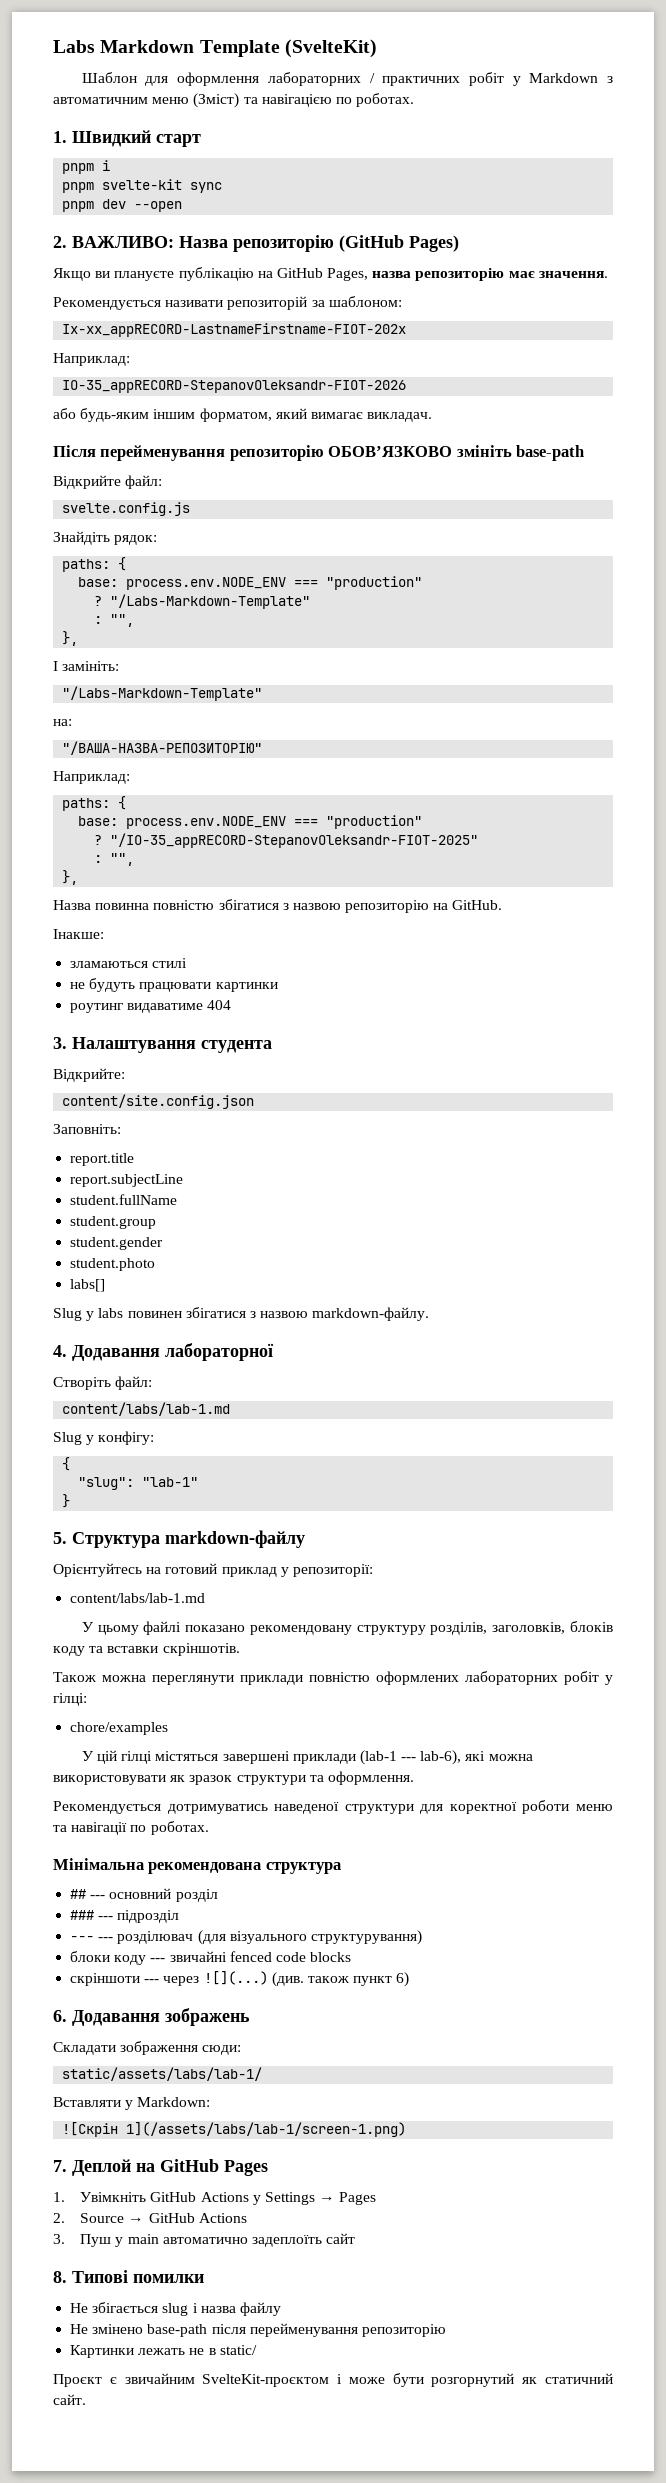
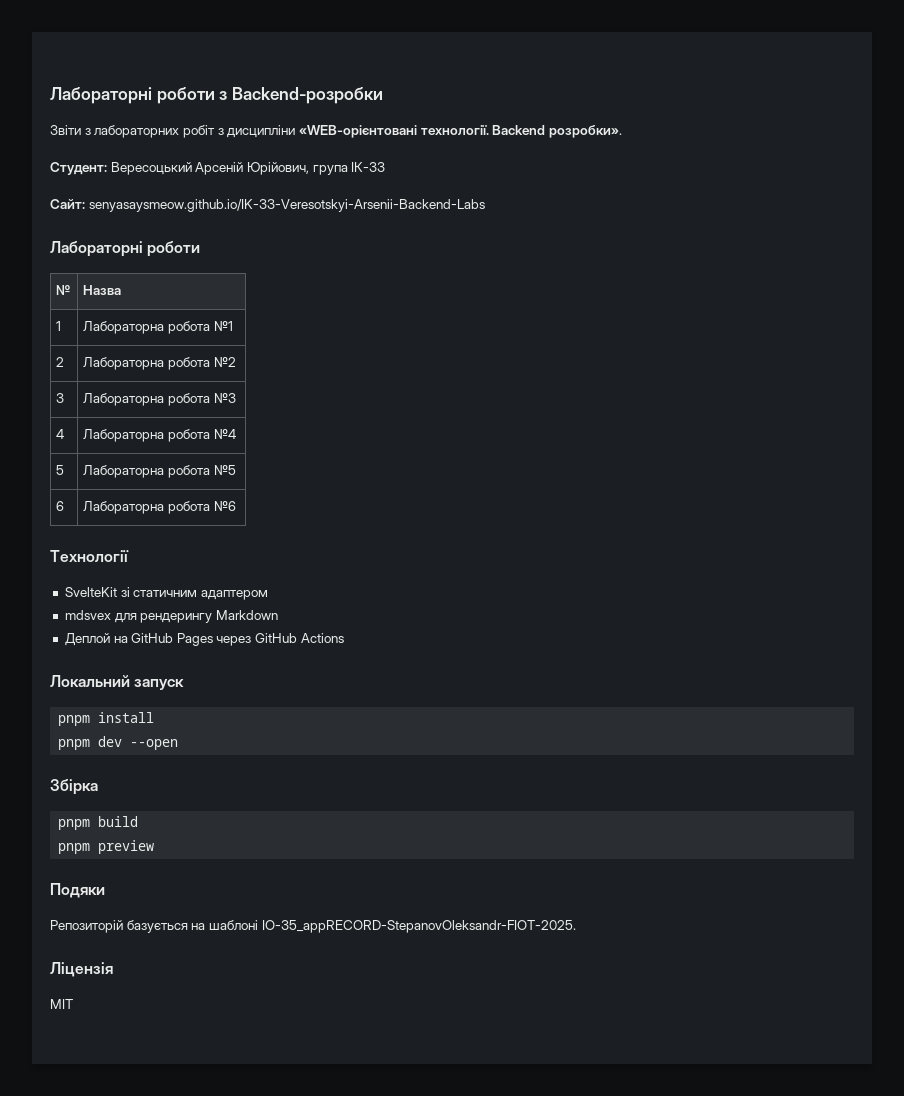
[53,39,377,58] [81,72,613,86] [53,93,415,108] [53,130,201,147] [62,160,111,174] [62,179,223,193] [62,199,183,212] [53,235,459,252] [53,267,608,281] [53,296,402,310] [62,323,407,337] [53,353,130,366] [62,380,407,393] [53,408,433,422] [53,445,585,461] [53,475,163,489] [62,502,191,516] [53,531,158,545] [62,557,127,572] [78,576,423,590] [94,594,311,609] [94,614,135,627] [62,631,79,646] [53,661,120,671] [62,686,263,701] [53,719,72,726] [62,741,263,755] [53,771,130,784] [62,796,127,811] [78,815,423,829] [94,833,479,848] [94,853,135,866] [62,870,79,885] [53,899,503,913] [53,929,104,939] [70,958,188,968] [70,978,278,992] [70,1000,232,1013] [53,1037,272,1053] [53,1068,125,1082] [62,1094,255,1109] [53,1124,121,1134] [70,1153,135,1166] [70,1174,184,1187] [70,1194,178,1205] [70,1216,157,1229] [70,1237,164,1250] [70,1258,156,1271] [70,1279,106,1292] [53,1307,430,1321] [53,1343,274,1361] [53,1376,153,1390] [62,1402,231,1416] [53,1431,155,1445] [62,1457,71,1471] [78,1477,199,1490] [62,1494,71,1508] [53,1530,305,1548] [53,1563,373,1577] [70,1593,206,1603] [81,1621,613,1635] [53,1643,240,1656] [53,1671,613,1685] [53,1693,87,1706] [70,1722,169,1735] [81,1750,533,1765] [53,1771,414,1785] [53,1800,613,1814] [53,1821,209,1835] [53,1858,341,1874] [70,1888,218,1902] [70,1910,180,1923] [70,1930,422,1945] [70,1951,352,1965] [70,1971,410,1987] [53,2008,250,2026] [53,2041,242,2055] [62,2067,263,2081] [53,2097,211,2110] [62,2122,407,2137] [53,2159,268,2176] [53,2192,377,2205] [53,2213,247,2223] [53,2233,356,2247] [53,2270,204,2283] [70,2302,281,2316] [70,2323,446,2337] [70,2345,257,2358] [53,2373,613,2387] [53,2394,86,2405] Labs Markdown Template (SvelteKit) // Шаблон для оформлення лабораторних / практичних робіт у Markdown з автоматичним меню (Зміст) та навігацією по роботах. // 1. Швидкий старт // pnpm i // pnpm svelte-kit sync // pnpm dev --open // 2. ВАЖЛИВО: Назва репозиторію (GitHub Pages) // Якщо ви плануєте публікацію на GitHub Pages, назва репозиторію має значення. // Рекомендується називати репозиторій за шаблоном: // Ix-xx_appRECORD-LastnameFirstname-FIOT-202x // Наприклад: // IO-35_appRECORD-StepanovOleksandr-FIOT-2026 // або будь-яким іншим форматом, який вимагає викладач. // Після перейменування репозиторію ОБОВʼЯЗКОВО змініть base-path // Відкрийте файл: // svelte.config.js // Знайдіть рядок: // paths: { // base: process.env.NODE_ENV === "production" // ? "/Labs-Markdown-Template" // : "", // }, // І замініть: // "/Labs-Markdown-Template" // на: // "/ВАША-НАЗВА-РЕПОЗИТОРІЮ" // Наприклад: // paths: { // base: process.env.NODE_ENV === "production" // ? "/IO-35_appRECORD-StepanovOleksandr-FIOT-2025" // : "", // }, // Назва повинна повністю збігатися з назвою репозиторію на GitHub. // Інакше: // зламаються стилі // не будуть працювати картинки // роутинг видаватиме 404 // 3. Налаштування студента // Відкрийте: // content/site.config.json // Заповніть: // report.title // report.subjectLine // student.fullName // student.group // student.gender // student.photo // labs[] // Slug у labs повинен збігатися з назвою markdown-файлу. // 4. Додавання лабораторної // Створіть файл: // content/labs/lab-1.md // Slug у конфігу: // { // "slug": "lab-1" // } // 5. Структура markdown-файлу // Орієнтуйтесь на готовий приклад у репозиторії: // content/labs/lab-1.md // У цьому файлі показано рекомендовану структуру розділів, заголовків, блоків коду та вставки скріншотів. // Також можна переглянути приклади повністю оформлених лабораторних робіт у гілці: // chore/examples // У цій гілці містяться завершені приклади (lab-1 --- lab-6), які можна використовувати як зразок структури та оформлення. // Рекомендується дотримуватись наведеної структури для коректної роботи меню та навігації по роботах. // Мінімальна рекомендована структура // ## --- основний розділ // ### --- підрозділ // --- --- розділювач (для візуального структурування) // блоки коду --- звичайні fenced code blocks // скріншоти --- через ![](...) (див. також пункт 6) // 6. Додавання зображень // Складати зображення сюди: // static/assets/labs/lab-1/ // Вставляти у Markdown: // ![Скрін 1](/assets/labs/lab-1/screen-1.png) // 7. Деплой на GitHub Pages // 1. Увімкніть GitHub Actions у Settings → Pages // 2. Source → GitHub Actions // 3. Пуш у main автоматично задеплоїть сайт // 8. Типові помилки // Не збігається slug і назва файлу // Не змінено base-path після перейменування репозиторію // Картинки лежать не в static/ // Проєкт є звичайним SvelteKit-проєктом і може бути розгорнутий як статичний сайт. -> [50,87,383,104] [50,125,622,138] [50,162,386,175] [50,199,485,212] [50,241,201,257] [56,285,71,295] [83,285,122,295] [56,321,62,331] [83,321,233,334] [56,357,65,367] [83,357,236,370] [56,393,65,403] [83,393,236,406] [56,429,65,439] [83,429,236,442] [56,465,65,475] [83,465,236,478] [56,501,65,511] [83,501,236,514] [50,550,129,562] [64,587,268,600] [64,610,278,623] [64,633,344,646] [50,675,185,690] [58,712,155,726] [58,736,179,750] [50,779,98,795] [58,816,139,830] [58,840,155,854] [50,883,105,898] [50,920,576,933] [50,962,113,977] [50,999,73,1009] Лабораторні роботи з Backend-розробки // Звіти з лабораторних робіт з дисципліни «WEB-орієнтовані технології. Backend розробки». // Студент: Вересоцький Арсеній Юрійович, група ІК-33 // Сайт: senyasaysmeow.github.io/IK-33-Veresotskyi-Arsenii-Backend-Labs // Лабораторні роботи // № | Назва // 1 | Лабораторна робота №1 // 2 | Лабораторна робота №2 // 3 | Лабораторна робота №3 // 4 | Лабораторна робота №4 // 5 | Лабораторна робота №5 // 6 | Лабораторна робота №6 // Технології // SvelteKit зі статичним адаптером // mdsvex для рендерингу Markdown // Деплой на GitHub Pages через GitHub Actions // Локальний запуск // pnpm install // pnpm dev --open // Збірка // pnpm build // pnpm preview // Подяки // Репозиторій базується на шаблоні IO-35_appRECORD-StepanovOleksandr-FIOT-2025. // Ліцензія // MIT

